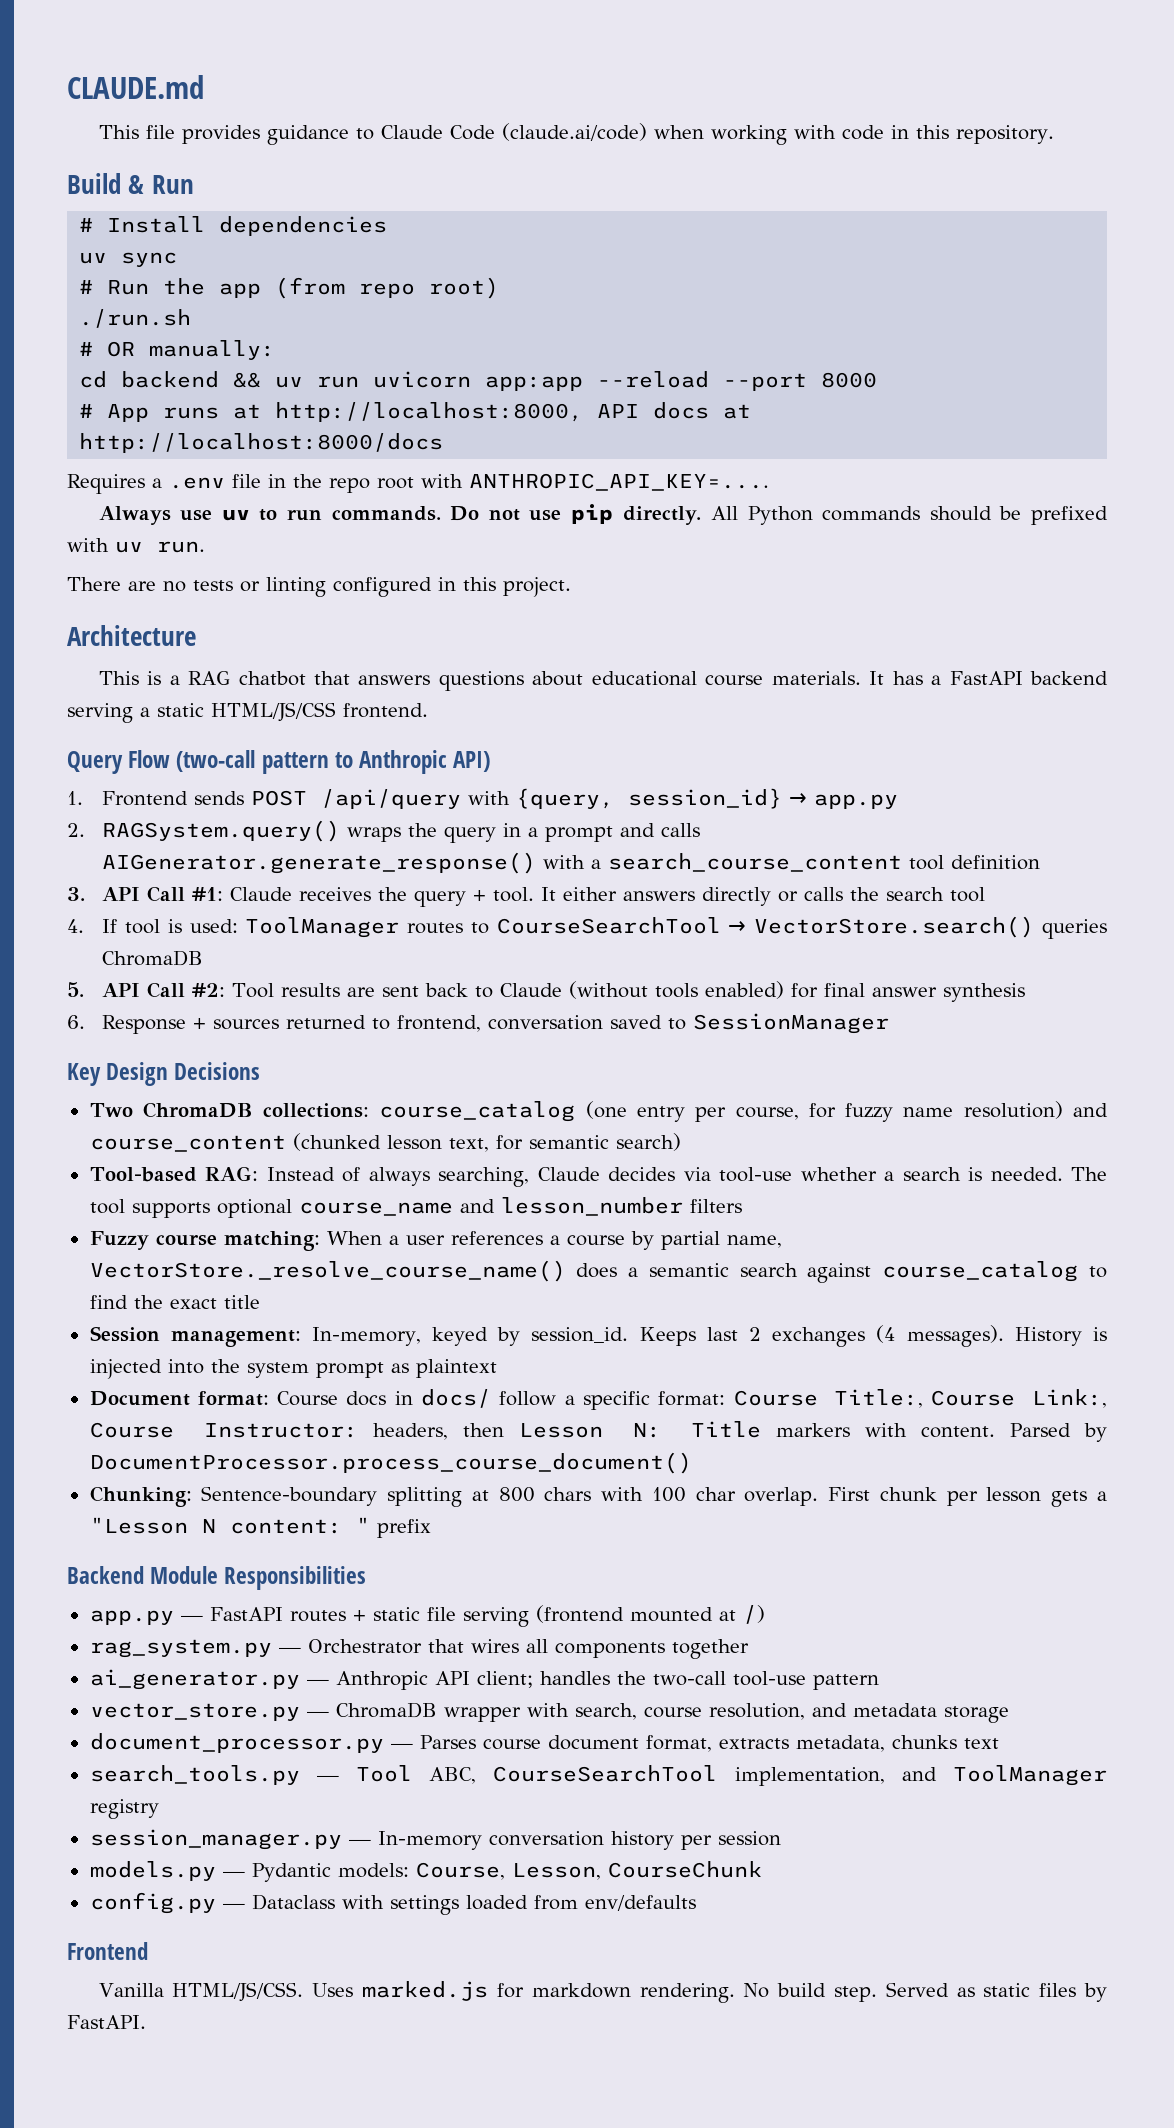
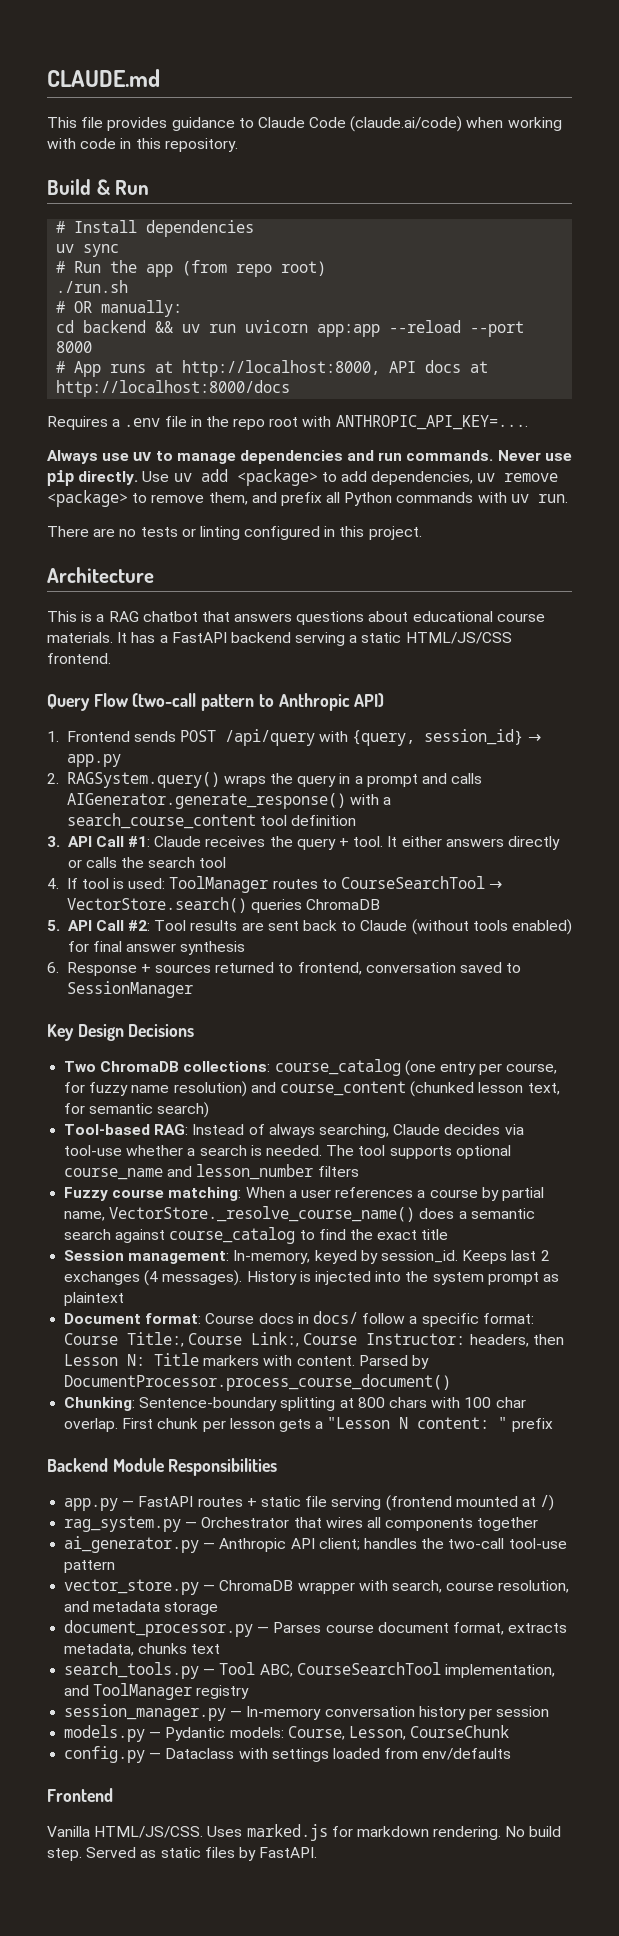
[287,504,1108,525] run commands. Do not use pip directly. All Python commands should be prefixed -> [176,450,572,464] [47,469,559,486] [47,490,474,507] manage dependencies and run commands. Never use pip directly. Use uv add <package> to add dependencies, uv remove <package> to remove them, and prefix all Python commands

